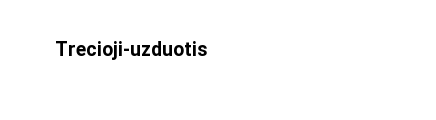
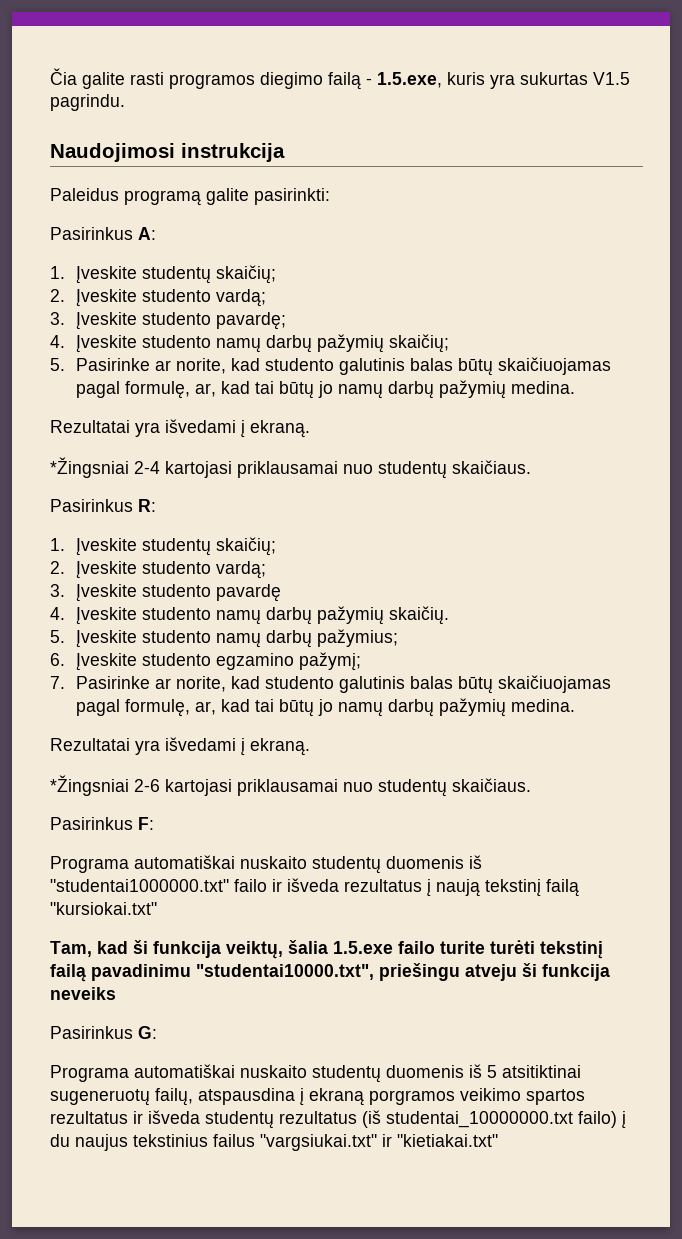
[55,41,208,60] Trecioji-uzduotis -> [50,68,630,90] [50,94,125,111] [50,143,285,162] [50,188,330,206] [50,227,156,240] [50,265,276,284] [50,289,266,307] [50,312,286,330] [50,334,449,353] [50,357,611,376] [75,380,575,399] [50,419,310,438] [50,457,531,479] [50,499,156,512] [50,537,276,556] [50,561,266,579] [50,584,281,602] [50,606,449,625] [50,629,398,648] [50,652,361,671] [50,675,611,694] [75,698,575,717] [50,737,310,756] [50,775,531,797] [50,817,154,830] [50,855,482,874] [50,878,579,897] [50,902,157,915] [50,940,603,959] [50,963,610,982] [50,987,116,1000] [50,1026,157,1039] [50,1064,581,1083] [50,1088,585,1106] [50,1110,626,1129] [50,1134,498,1151] Čia galite rasti programos diegimo failą - 1.5.exe, kuris yra sukurtas V1.5 pagrindu. // Naudojimosi instrukcija // Paleidus programą galite pasirinkti: // Pasirinkus A: // 1. Įveskite studentų skaičių; // 2. Įveskite studento vardą; // 3. Įveskite studento pavardę; // 4. Įveskite studento namų darbų pažymių skaičių; // 5. Pasirinke ar norite, kad studento galutinis balas būtų skaičiuojamas pagal formulę, ar, kad tai būtų jo namų darbų pažymių medina. // Rezultatai yra išvedami į ekraną. // *Žingsniai 2-4 kartojasi priklausamai nuo studentų skaičiaus. // Pasirinkus R: // 1. Įveskite studentų skaičių; // 2. Įveskite studento vardą; // 3. Įveskite studento pavardę // 4. Įveskite studento namų darbų pažymių skaičių. // 5. Įveskite studento namų darbų pažymius; // 6. Įveskite studento egzamino pažymį; // 7. Pasirinke ar norite, kad studento galutinis balas būtų skaičiuojamas pagal formulę, ar, kad tai būtų jo namų darbų pažymių medina. // Rezultatai yra išvedami į ekraną. // *Žingsniai 2-6 kartojasi priklausamai nuo studentų skaičiaus. // Pasirinkus F: // Programa automatiškai nuskaito studentų duomenis iš "studentai1000000.txt" failo ir išveda rezultatus į naują tekstinį failą "kursiokai.txt" // Tam, kad ši funkcija veiktų, šalia 1.5.exe failo turite turėti tekstinį failą pavadinimu "studentai10000.txt", priešingu atveju ši funkcija neveiks // Pasirinkus G: // Programa automatiškai nuskaito studentų duomenis iš 5 atsitiktinai sugeneruotų failų, atspausdina į ekraną porgramos veikimo spartos rezultatus ir išveda studentų rezultatus (iš studentai_10000000.txt failo) į du naujus tekstinius failus "vargsiukai.txt" ir "kietiakai.txt"

